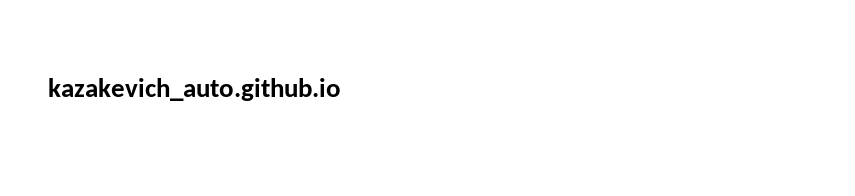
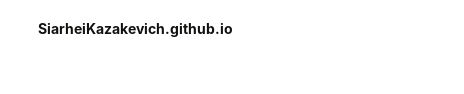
[48,78,341,101] kazakevich_auto.github.io -> [38,22,233,37] SiarheiKazakevich.github.io

